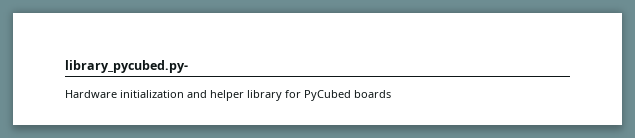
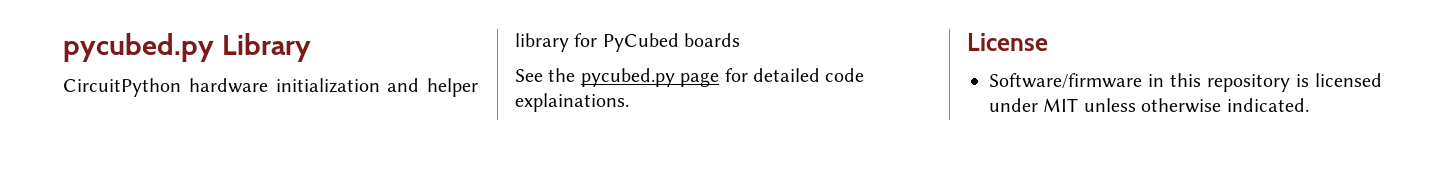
[65,60,188,73] [65,90,117,98] library_pycubed.py- // Hardware -> [63,33,311,62] [63,78,268,97] pycubed.py Library // CircuitPython hardware
(391, 94) none -> [515,68,865,87] [515,93,629,112] [967,33,1048,51] [989,73,1382,92] [989,98,1309,113] // See the pycubed.py page for detailed code explainations. // License // Software/firmware in this repository is licensed under MIT unless otherwise indicated.

